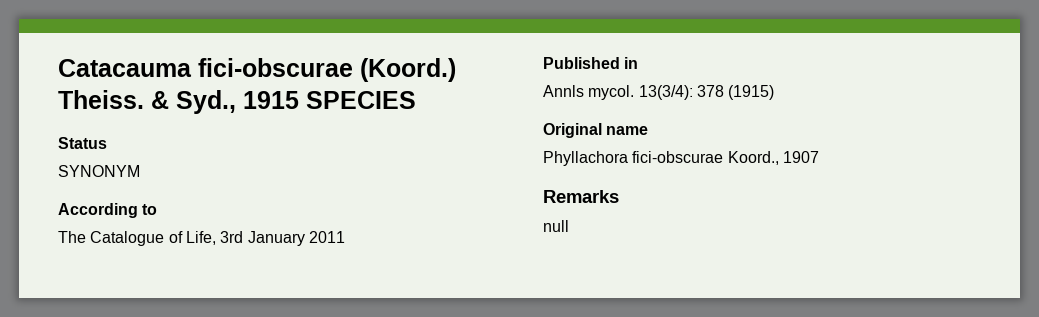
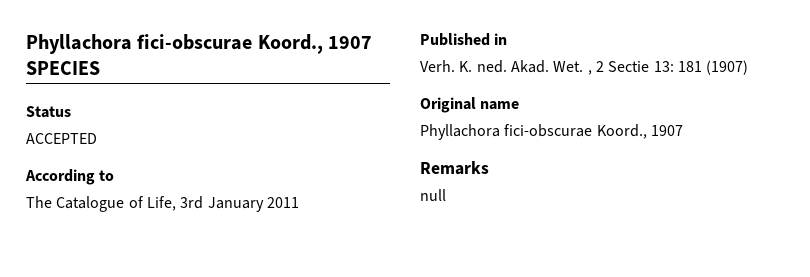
[58,58,456,82] [58,90,299,114] Catacauma fici-obscurae (Koord.) Theiss. & Syd., 1915 -> [26,34,373,54] Phyllachora fici-obscurae Koord., 1907
[58,165,140,177] SYNONYM -> [26,133,97,144] ACCEPTED
[543,85,775,100] Annls mycol. 13(3/4): 378 (1915) -> [420,60,749,75] Verh. K. ned. Akad. Wet. , 2 Sectie 13: 181 (1907)

